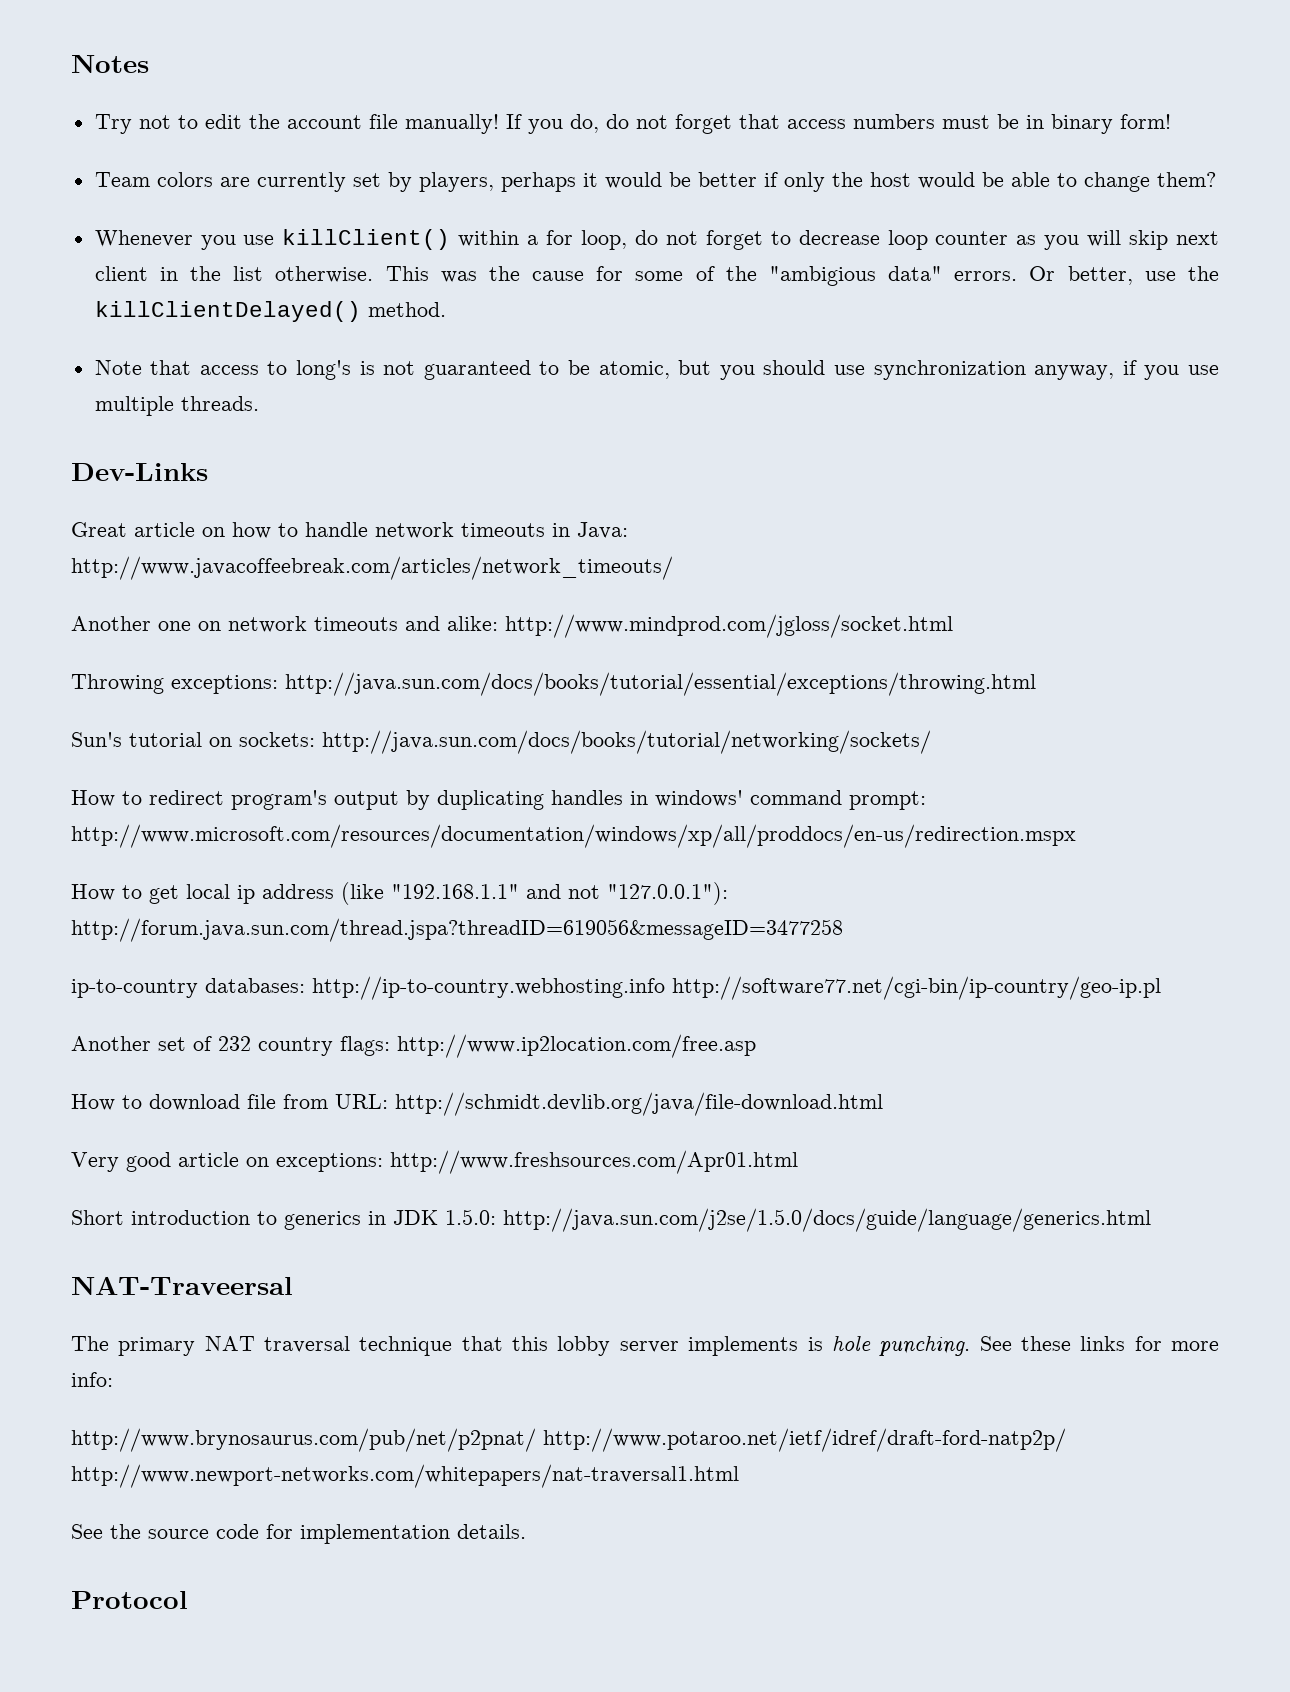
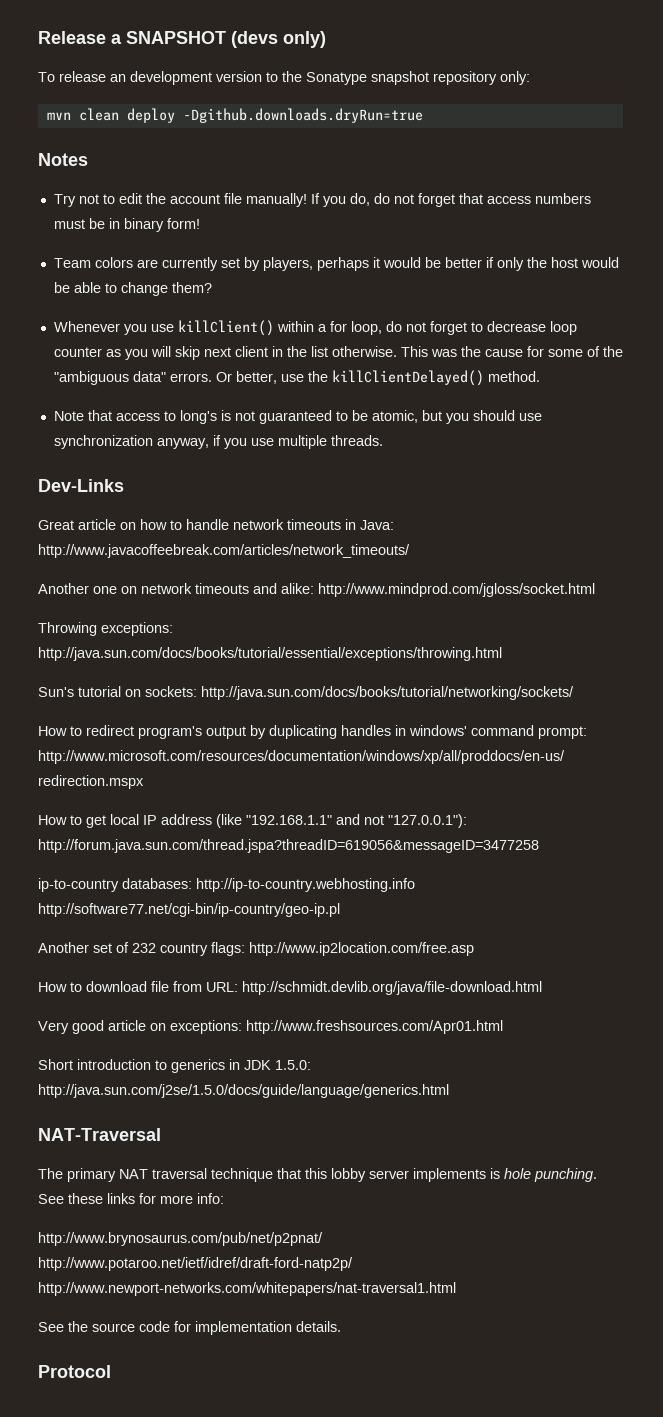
(71, 63) none -> [38,31,326,48] [38,71,530,85] [46,108,423,123] Release a SNAPSHOT (devs only) // To release an development version to the Sonatype snapshot repository only: // mvn clean deploy -Dgithub.downloads.dryRun=true //
[768,266,876,286] "ambigious -> [53,371,129,385] "ambiguous
[237,885,255,904] ip -> [143,815,157,825] IP
[71,1276,293,1295] NAT-Traveersal -> [38,1128,161,1141] NAT-Traversal

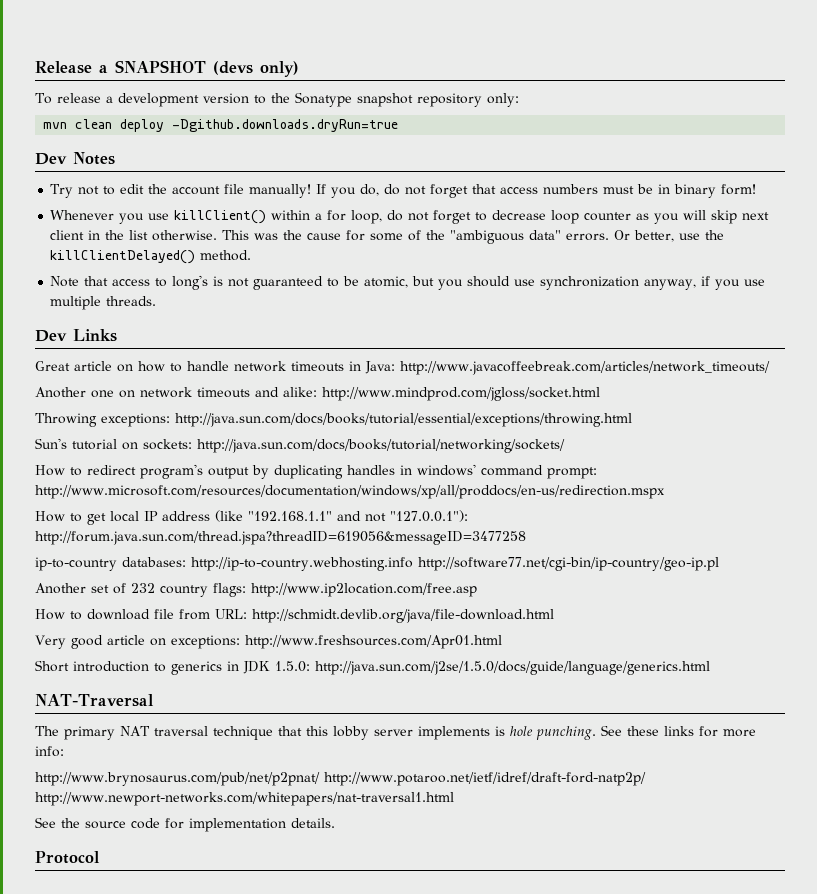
[110,74,126,82] an -> [105,96,113,103] a
(423, 115) none -> [35,153,67,165] Dev
[53,257,619,271] [53,282,212,296] // Team colors are currently set by players, perhaps it would be better if only the host would be able to change them? -> (757, 189) none
[38,479,124,492] Dev-Links -> [35,329,117,342] Dev Links

